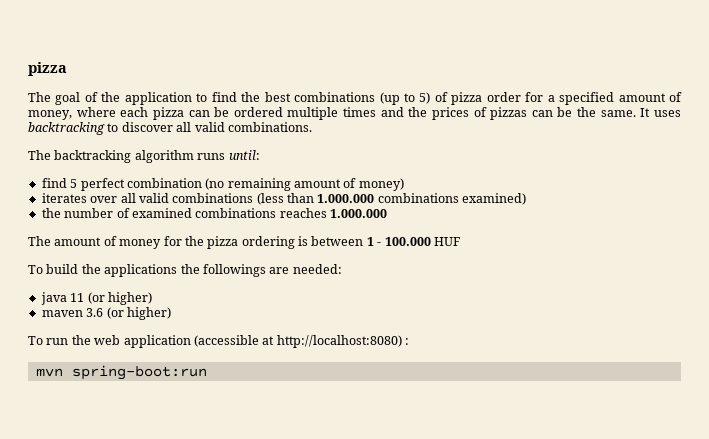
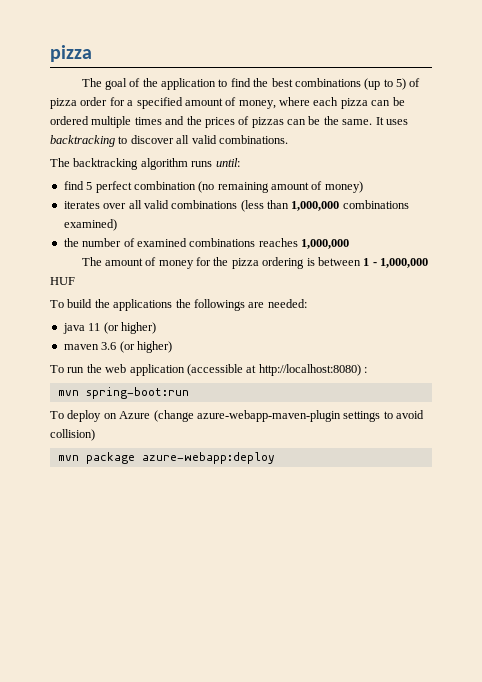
[317,194,375,203] 1.000.000 -> [291,201,340,211] 1,000,000
[330,209,387,218] 1.000.000 -> [301,239,349,249] 1,000,000
[384,237,431,246] 100.000 -> [380,258,429,268] 1,000,000
(207, 372) none -> [50,410,424,422] [50,429,95,441] [57,452,275,464] // To deploy on Azure (change azure-webapp-maven-plugin settings to avoid collision) // mvn package azure-webapp:deploy

